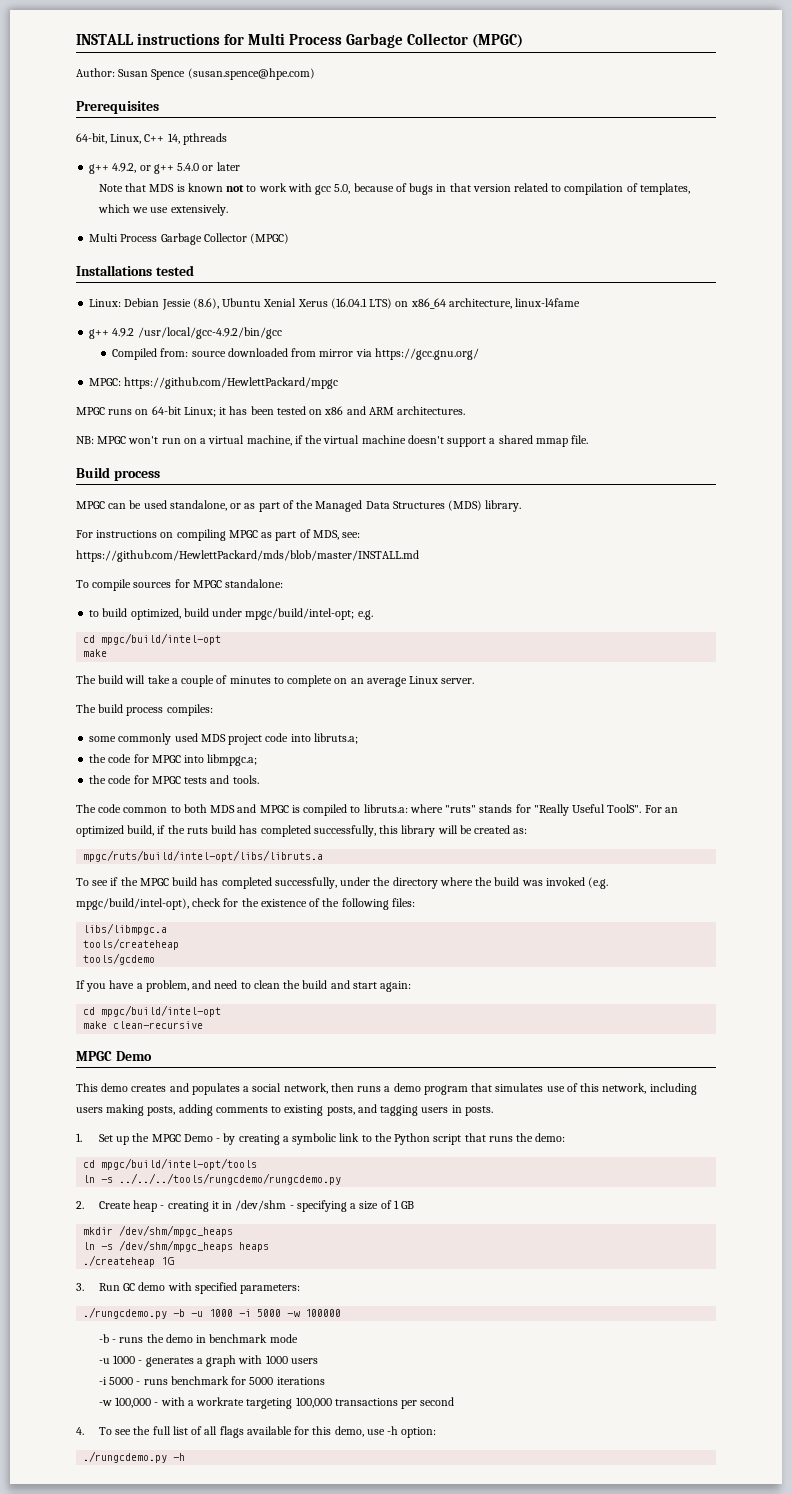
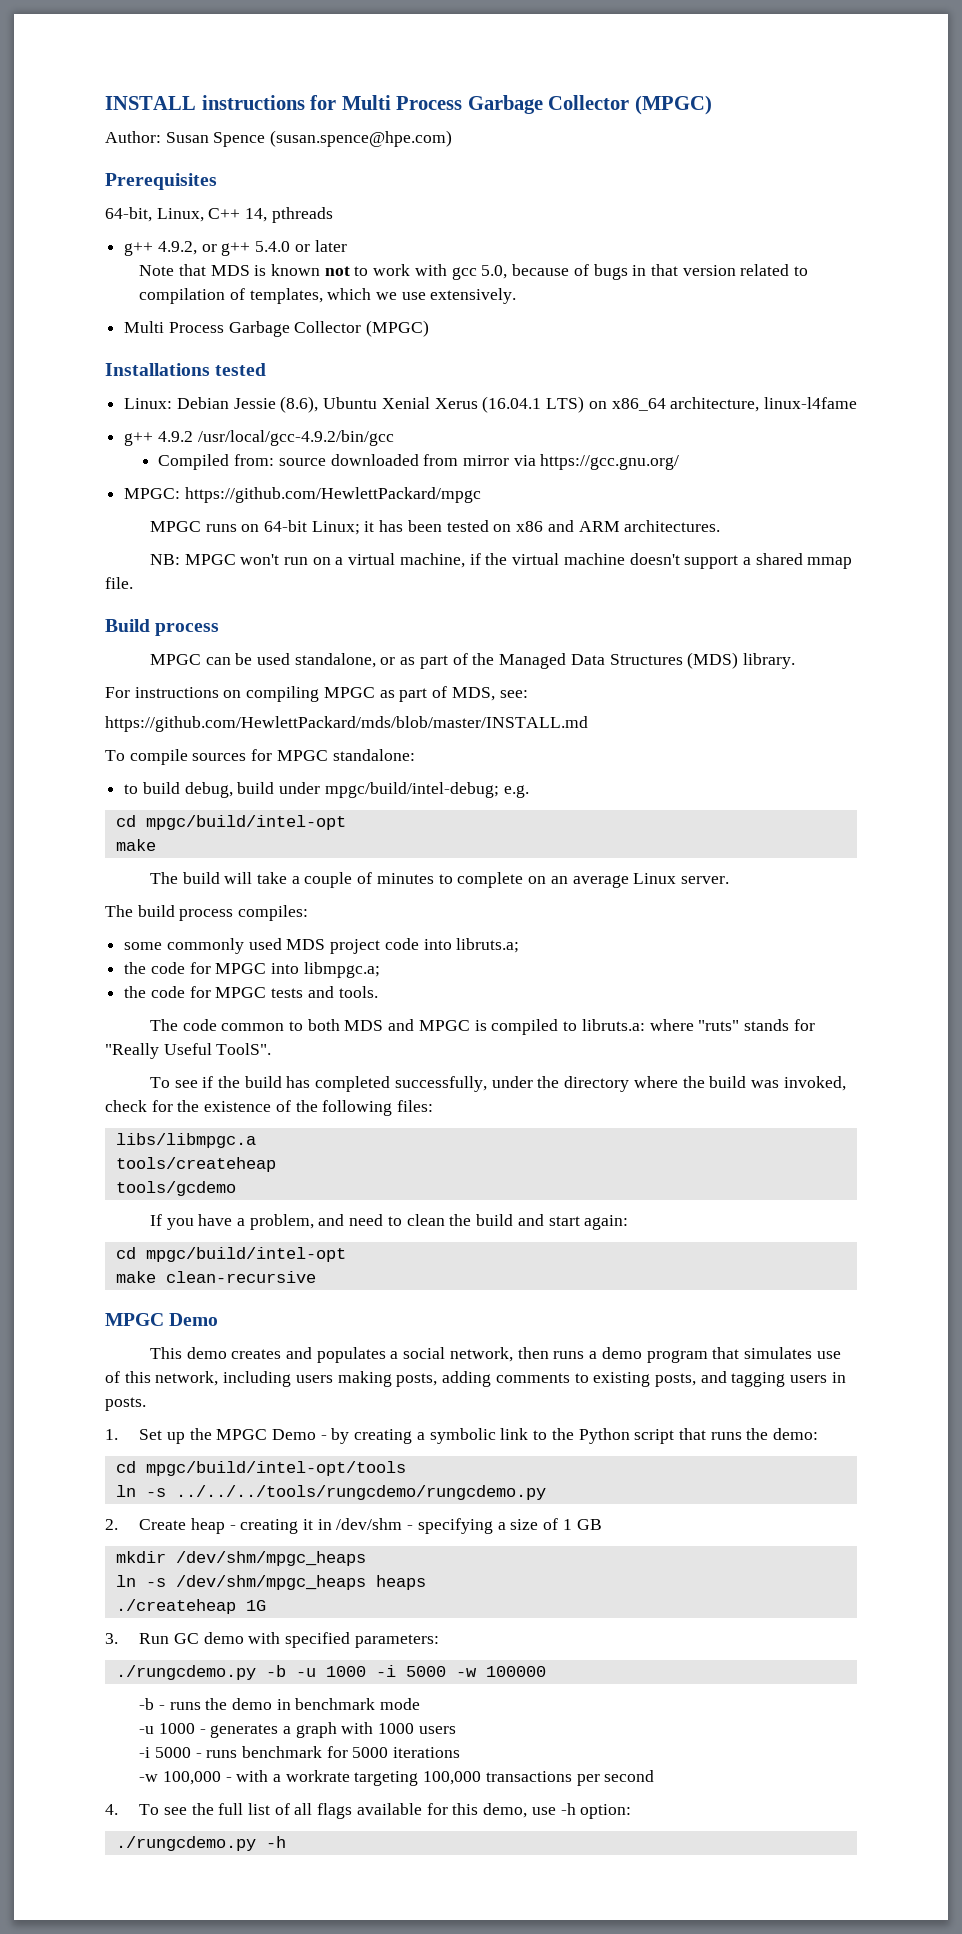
[130,608,181,620] optimized, -> [184,782,233,798] debug,
[245,608,355,620] mpgc/build/intel-opt; -> [324,782,499,798] mpgc/build/intel-debug;
[644,805,678,813] [76,825,528,837] [83,850,324,862] For an optimized build, if the ruts build has completed successfully, this library will be created as: // mpgc/ruts/build/intel-opt/libs/libruts.a -> (272, 1049) none
[139,878,169,886] MPGC -> (240, 1082) none
[545,877,609,889] [76,898,189,910] invoked (e.g. mpgc/build/intel-opt), -> [783,1076,846,1091] invoked,

